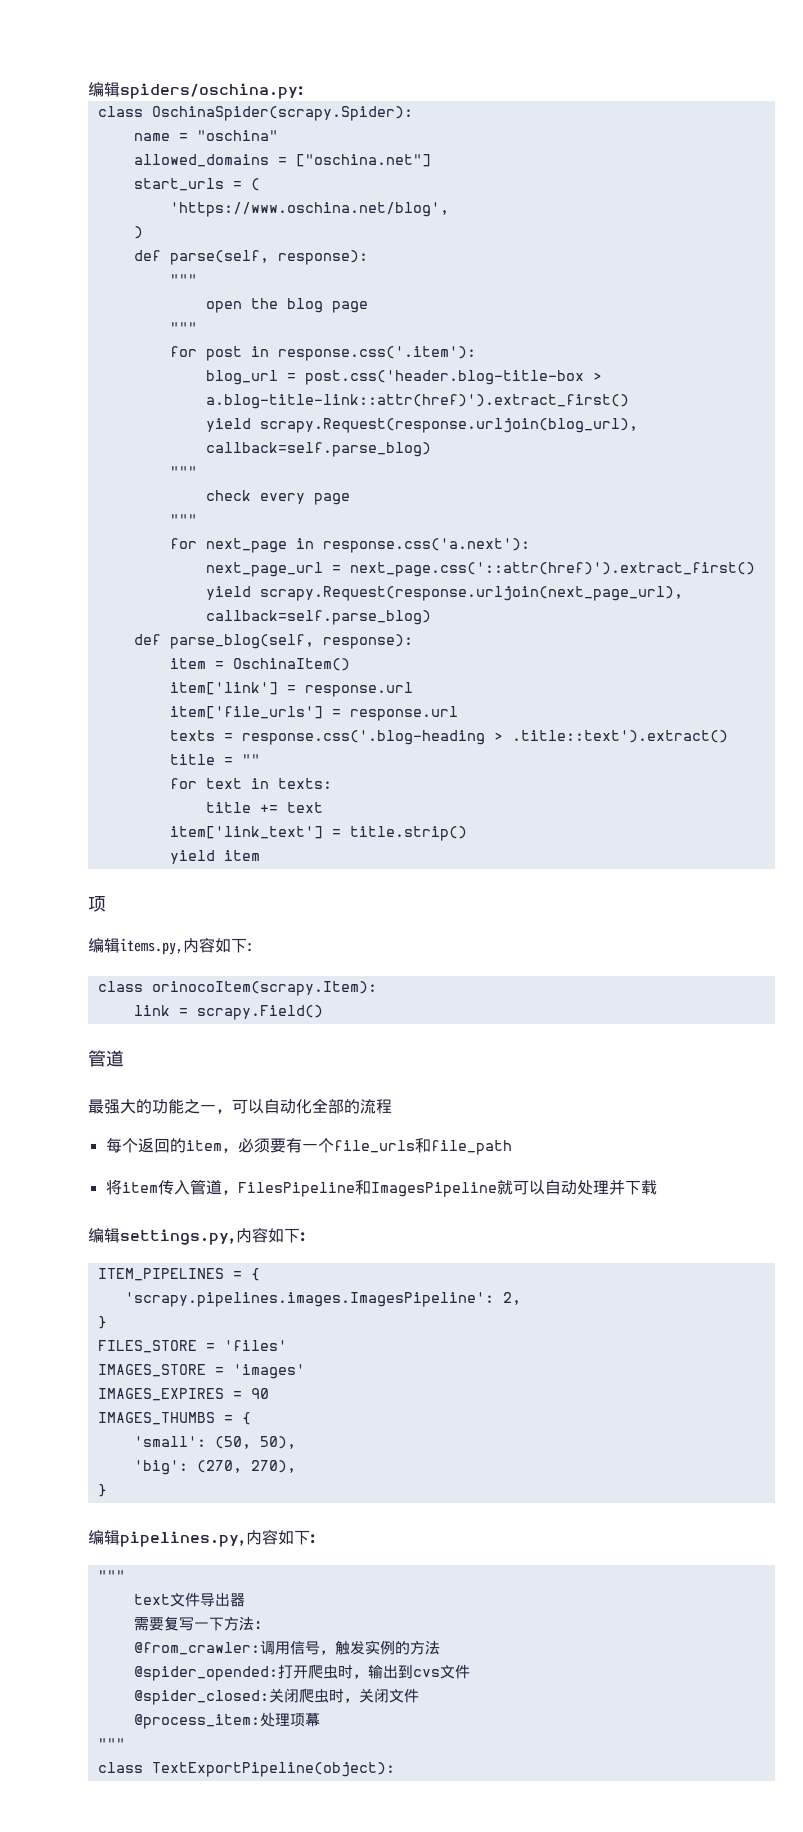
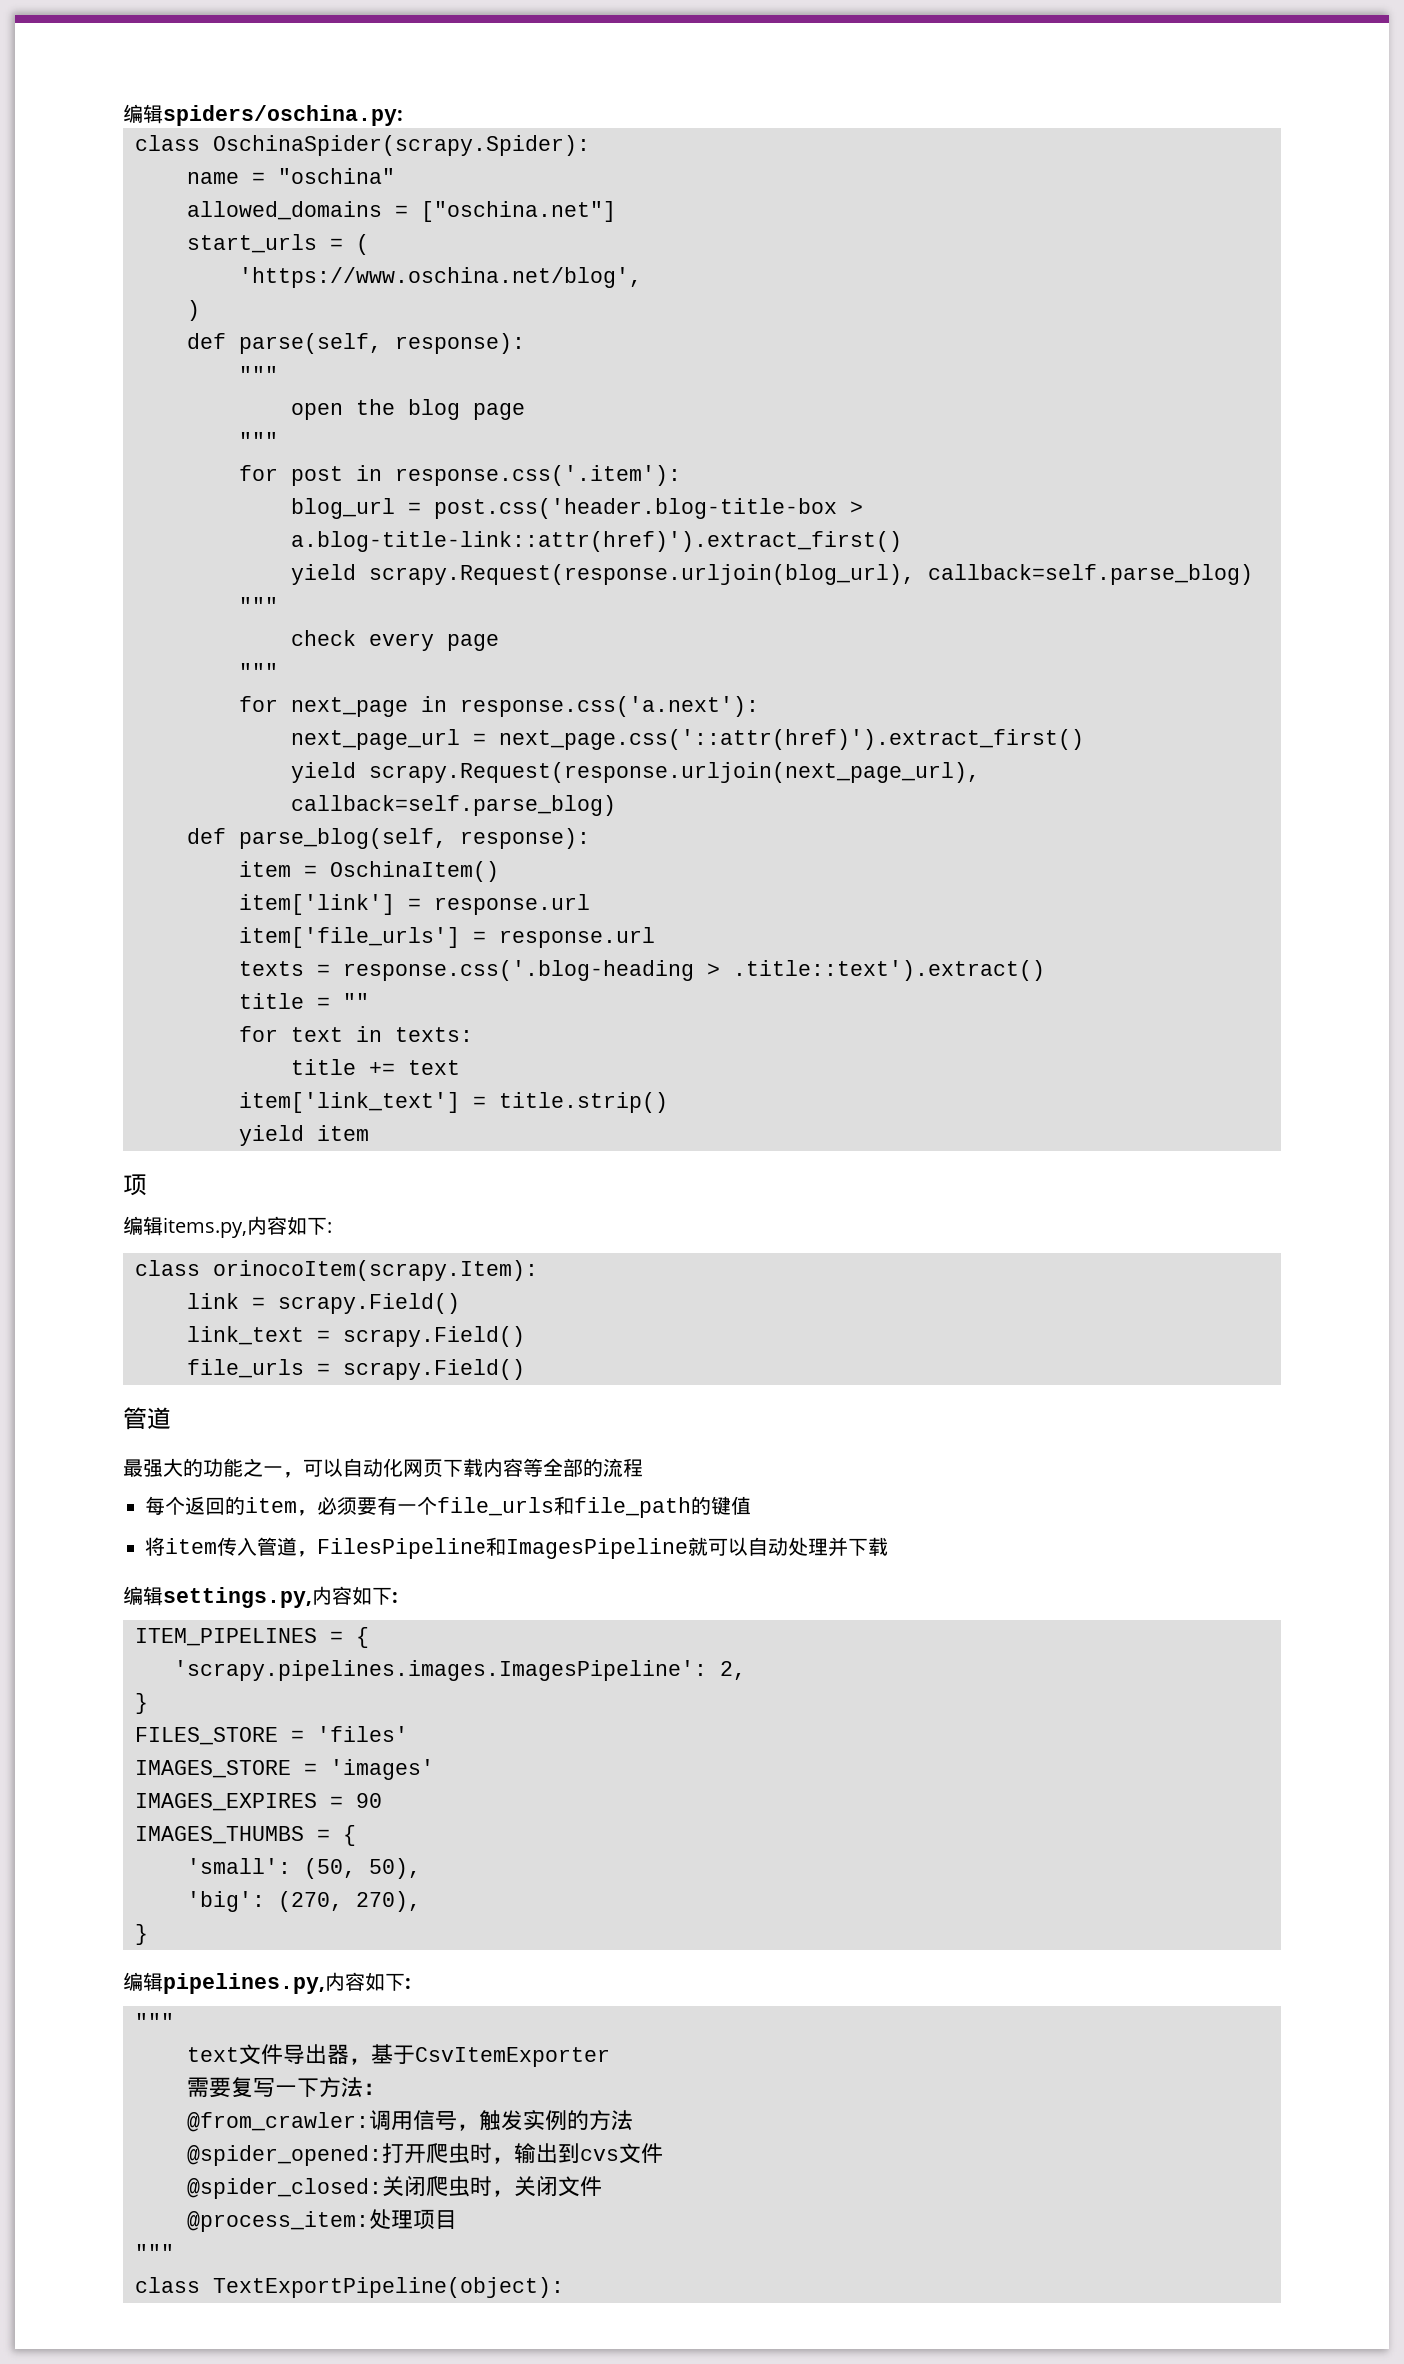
(323, 1012) none -> [187,1326,525,1347] [187,1359,525,1380] // link_text = scrapy.Field() // file_urls = scrapy.Field()
(312, 1106) none -> [403,1458,543,1477] 网页下载内容等
(512, 1147) none -> [691,1496,751,1515] 的键值
(245, 1600) none -> [349,2044,610,2067] ，基于CsvItemExporter
[133,1666,278,1681] @spider_opended: -> [187,2145,382,2166] @spider_opened:
[304,1712,320,1727] 幕 -> [435,2210,457,2229] 目

